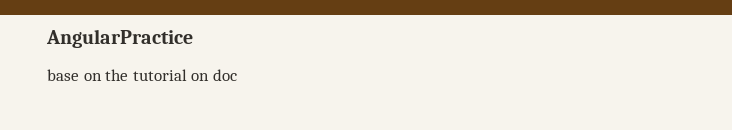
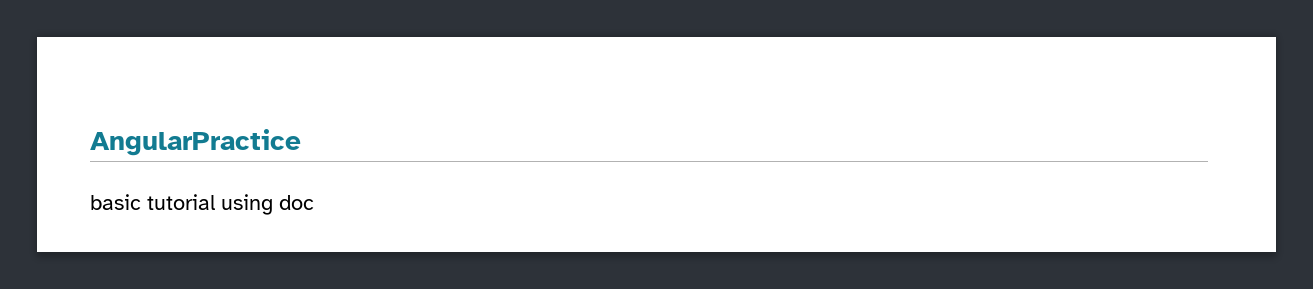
[47,69,210,81] base on the tutorial on -> [90,194,273,215] basic tutorial using

